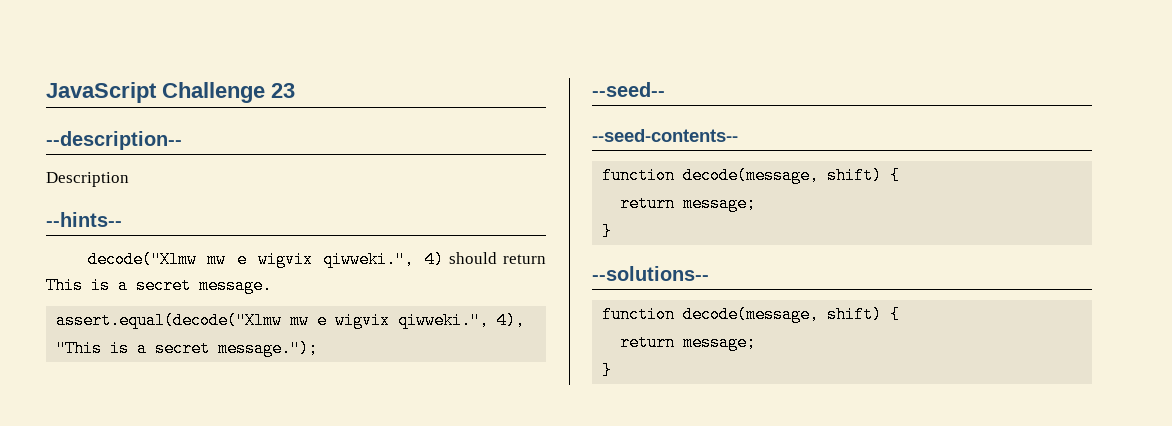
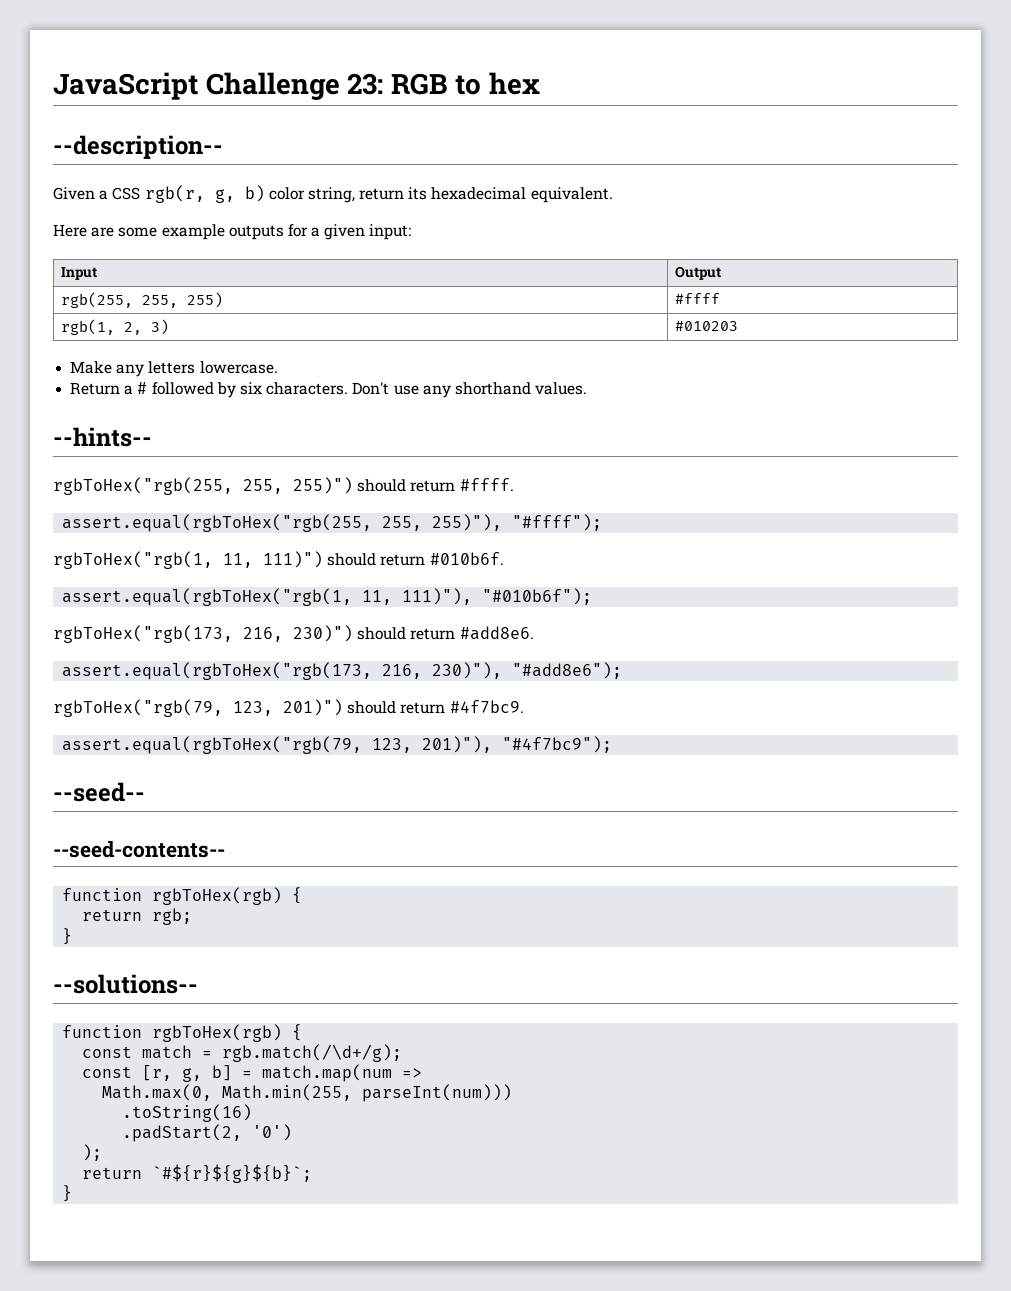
[271,83,295,98] [46,131,182,150] [46,172,129,187] [46,212,122,227] [87,251,546,268] [46,277,272,294] [56,312,526,329] [56,340,319,357] 23 // --description-- // Description // --hints-- // decode("Xlmw mw e wigvix qiwweki.", 4) should return This is a secret message. // assert.equal(decode("Xlmw mw e wigvix qiwweki.", 4), "This is a secret message."); -> [347,72,540,95] [53,135,223,159] [53,185,613,203] [53,224,412,240] [61,267,98,280] [675,266,722,280] [61,292,224,308] [675,293,721,304] [61,319,170,335] [675,321,739,331] [70,361,278,377] [70,382,588,398] [53,427,152,447] [53,477,514,495] [62,514,603,532] [53,551,504,569] [62,588,593,606] [53,625,534,643] [62,662,623,680] [53,699,524,717] [62,736,613,754] 23: RGB to hex // --description-- // Given a CSS rgb(r, g, b) color string, return its hexadecimal equivalent. // Here are some example outputs for a given input: // Input | Output // rgb(255, 255, 255) | #ffff // rgb(1, 2, 3) | #010203 // Make any letters lowercase. // Return a # followed by six characters. Don't use any shorthand values. // --hints-- // rgbToHex("rgb(255, 255, 255)") should return #ffff. // assert.equal(rgbToHex("rgb(255, 255, 255)"), "#ffff"); // rgbToHex("rgb(1, 11, 111)") should return #010b6f. // assert.equal(rgbToHex("rgb(1, 11, 111)"), "#010b6f"); // rgbToHex("rgb(173, 216, 230)") should return #add8e6. // assert.equal(rgbToHex("rgb(173, 216, 230)"), "#add8e6"); // rgbToHex("rgb(79, 123, 201)") should return #4f7bc9. // assert.equal(rgbToHex("rgb(79, 123, 201)"), "#4f7bc9");
[683,167,901,184] [620,195,757,212] decode(message, shift) { // return message; -> [152,887,303,905] [82,908,193,925] rgbToHex(rgb) { // return rgb;
[683,306,901,323] [620,334,757,351] decode(message, shift) { // return message; -> [152,1024,303,1042] [82,1044,403,1062] [82,1064,423,1082] [102,1084,513,1102] [122,1104,253,1122] [122,1124,293,1142] [82,1144,103,1161] [82,1164,313,1183] rgbToHex(rgb) { // const match = rgb.match(/\d+/g); // const [r, g, b] = match.map(num => // Math.max(0, Math.min(255, parseInt(num))) // .toString(16) // .padStart(2, '0') // ); // return `#${r}${g}${b}`;

